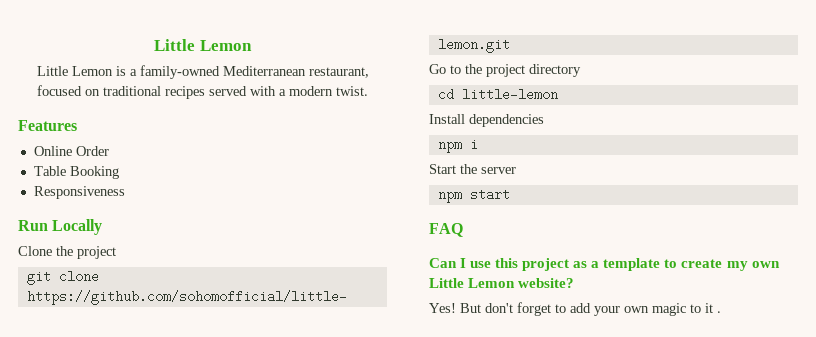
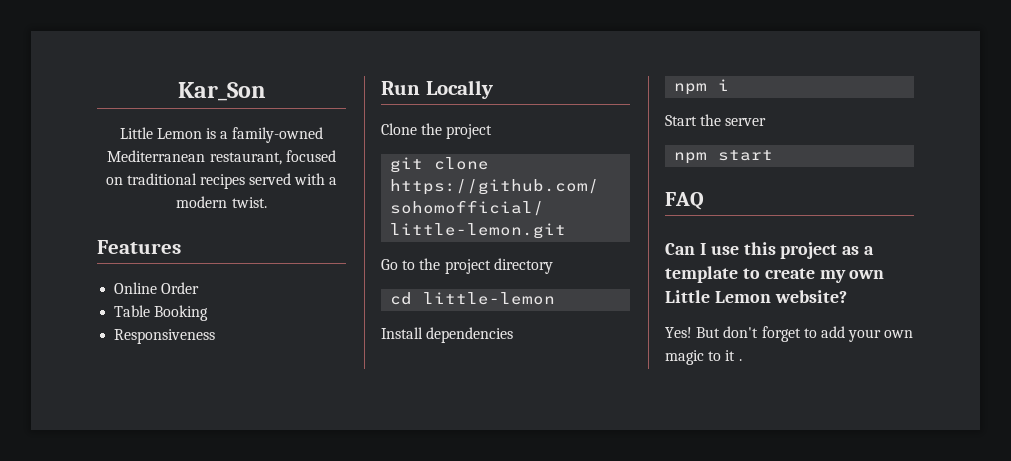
[154,39,252,51] Little Lemon -> [177,82,266,101] Kar_Son

